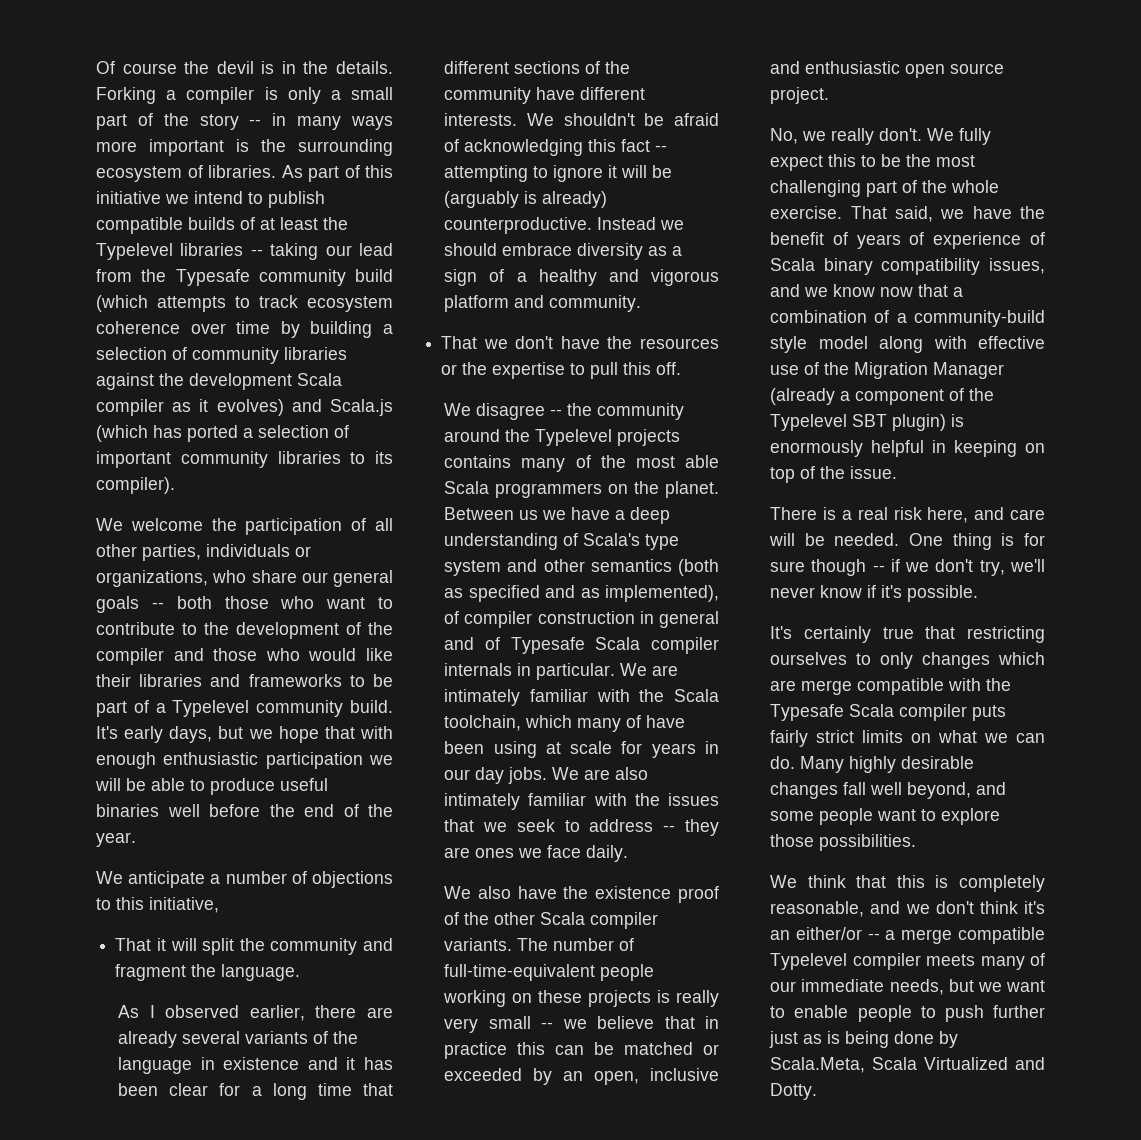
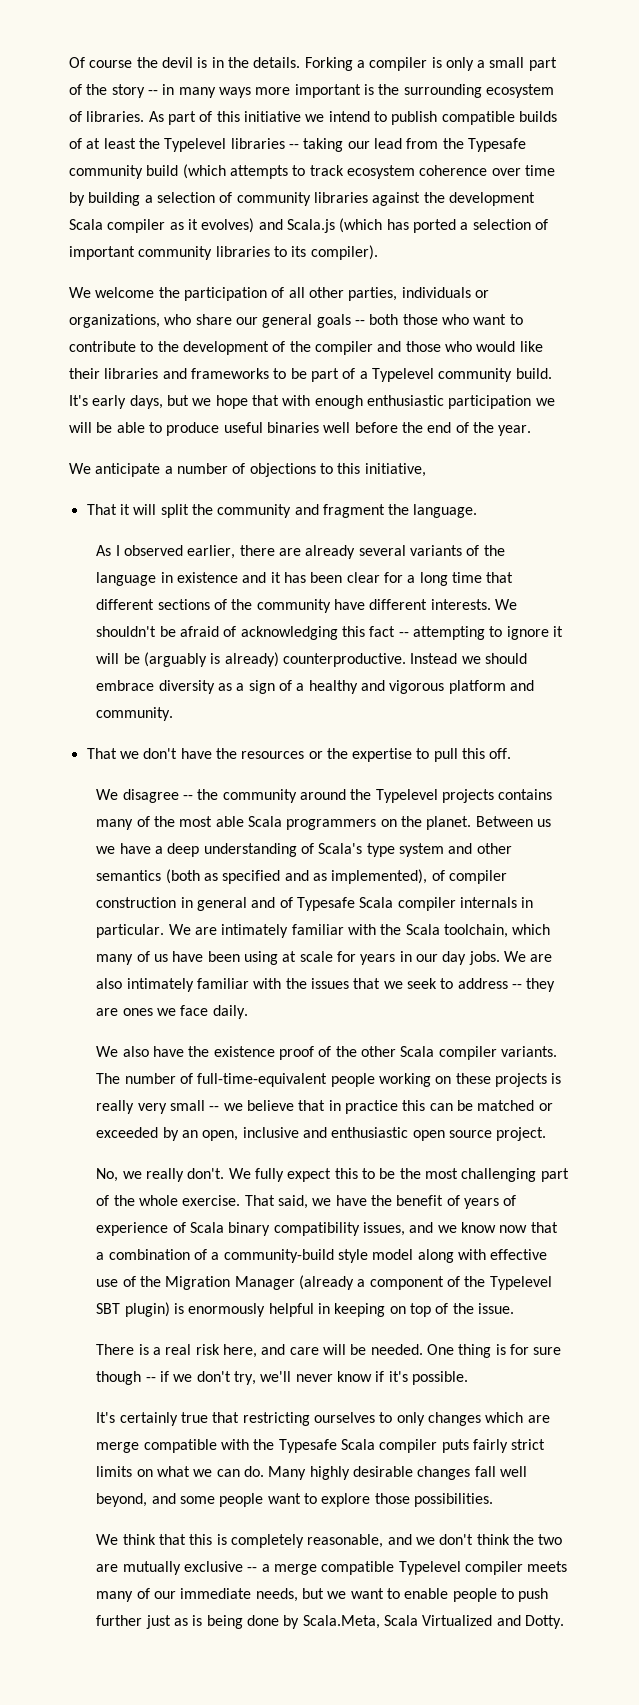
(642, 721) none -> [154,954,169,962] us
[1024,901,1045,914] [770,927,862,940] it's an either/or -> [512,1534,563,1545] [96,1561,244,1575] the two are mutually exclusive

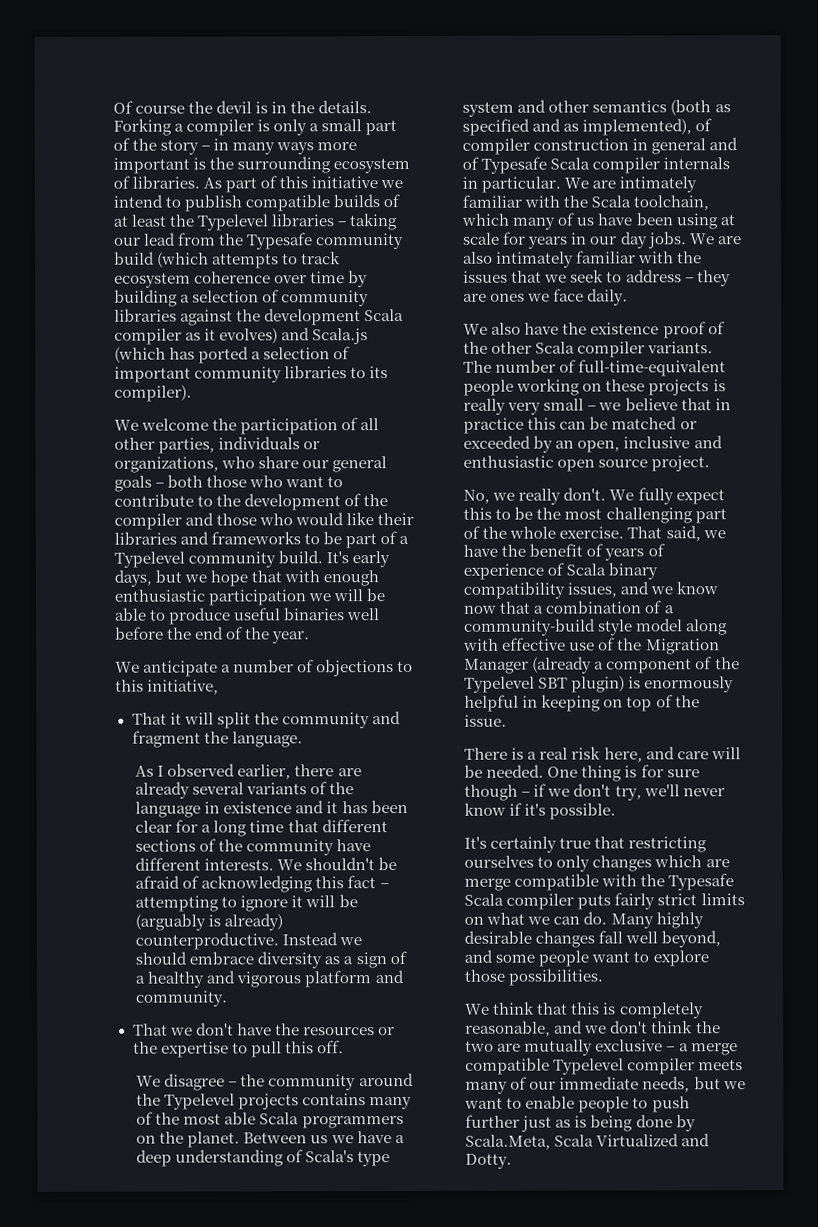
[147,90,158,95] -- -> [201,145,211,151] –
[288,144,299,149] -- -> [337,221,347,227] –
[354,320,365,325] -- -> [155,482,165,488] –
[398,632,409,637] -- -> [379,883,389,889] –
[183,795,194,800] -- -> [228,1081,238,1087] –
[511,984,522,989] -- -> [684,277,694,283] –
[209,1106,220,1111] -- -> [587,405,597,411] –
[145,1377,156,1382] -- -> [521,791,531,797] –
[247,1567,258,1572] -- -> [666,1046,676,1052] –

